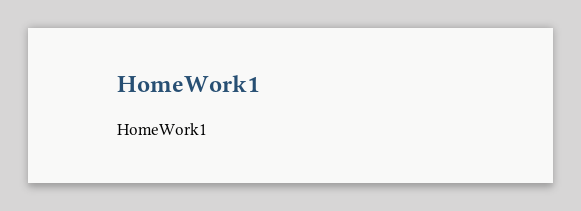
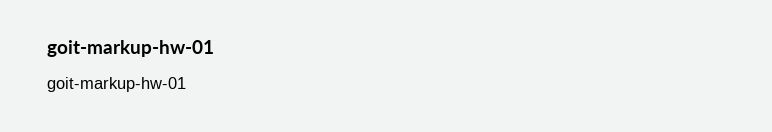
[117,75,259,92] [117,123,207,135] HomeWork1 // HomeWork1 -> [47,40,214,57] [47,77,186,92] goit-markup-hw-01 // goit-markup-hw-01

